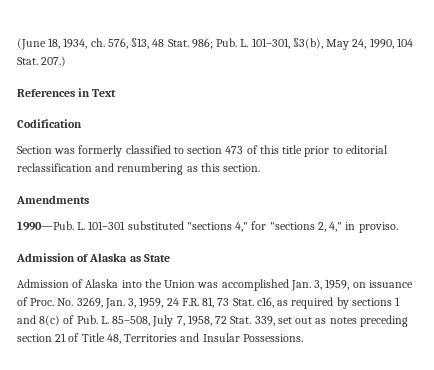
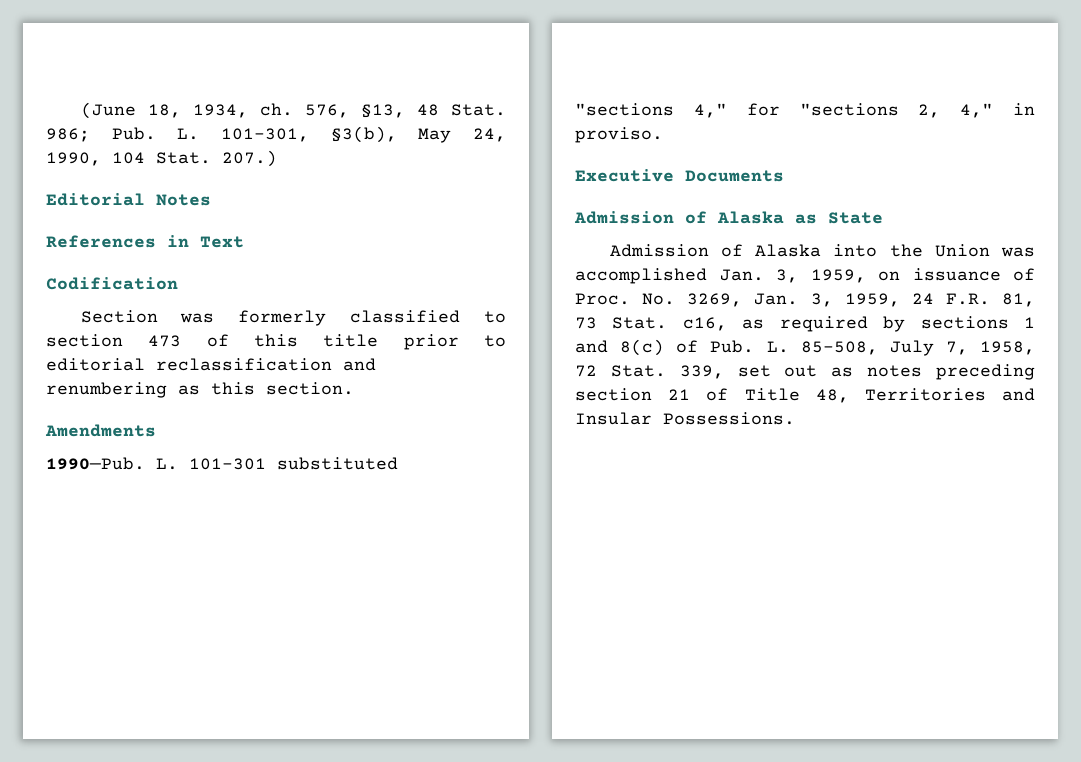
(67, 61) none -> [46,193,211,206] // Editorial Notes
(398, 227) none -> [575,169,784,182] // Executive Documents

